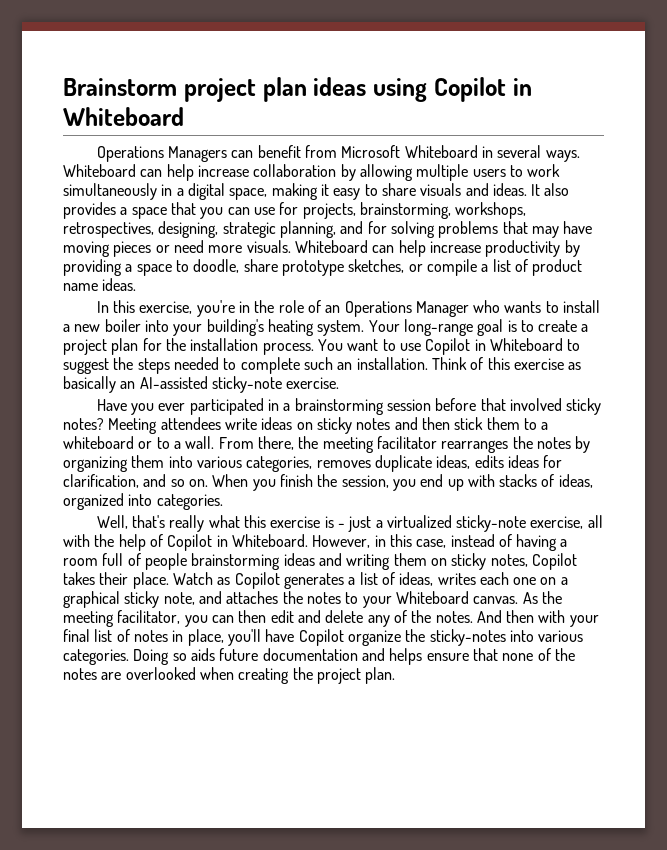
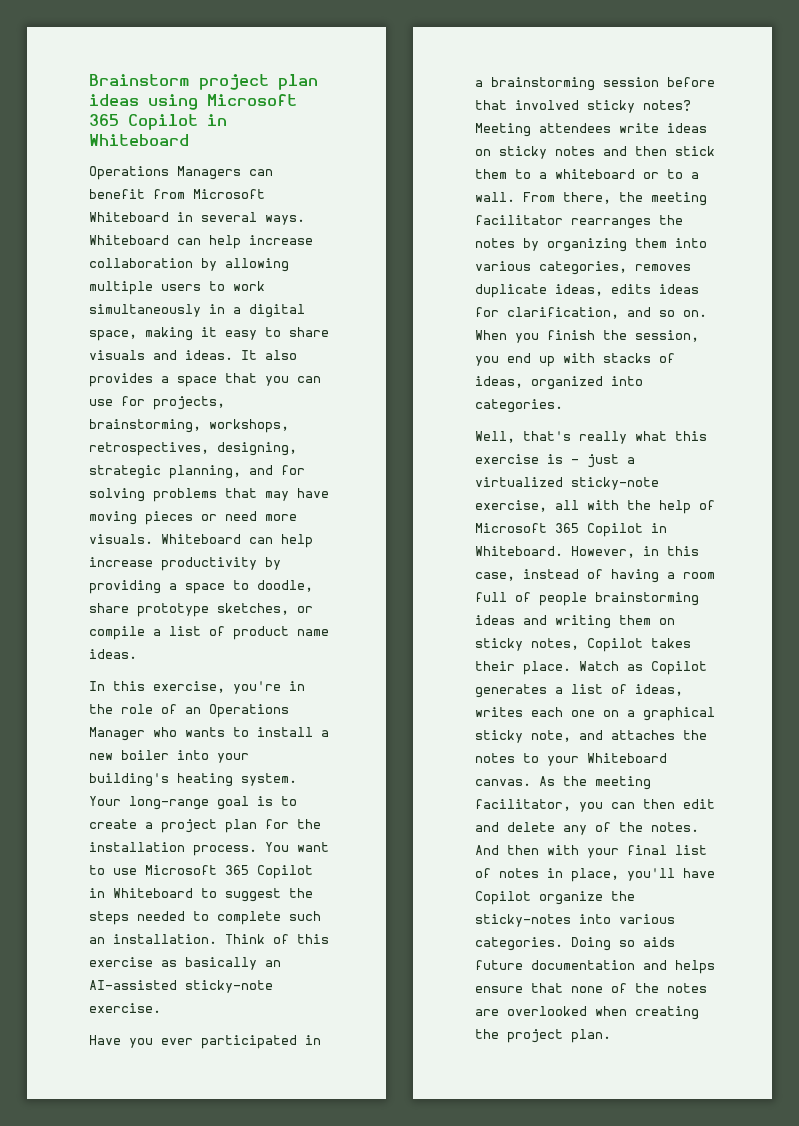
(427, 90) none -> [207,94,297,106] [89,114,119,126] Microsoft 365
(421, 347) none -> [145,865,249,875] Microsoft 365
(163, 540) none -> [475,523,579,533] Microsoft 365

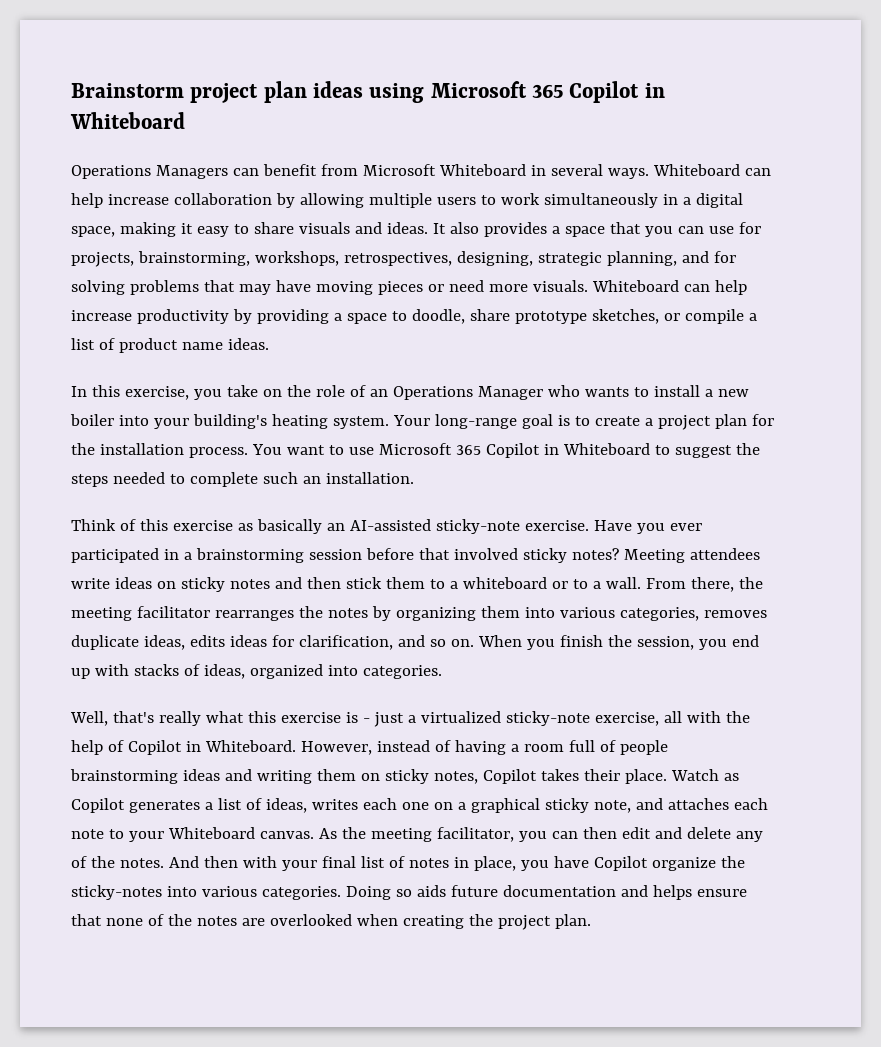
[233,681,305,694] you're in -> [193,385,282,400] you take on
(217, 939) none -> (414, 478) //
(161, 1008) // -> (589, 525) none
[475,523,579,533] Microsoft 365 -> (124, 746) none
[643,546,699,556] [475,572,515,581] in this case, -> (372, 748) none
[683,730,707,740] [475,753,515,763] the notes -> [733,798,768,810] [71,829,104,839] each note
[627,868,675,881] you'll -> [520,860,549,871] you

